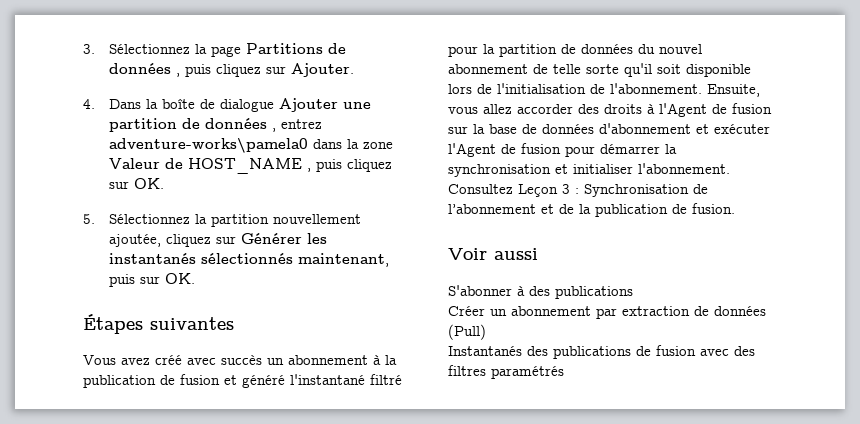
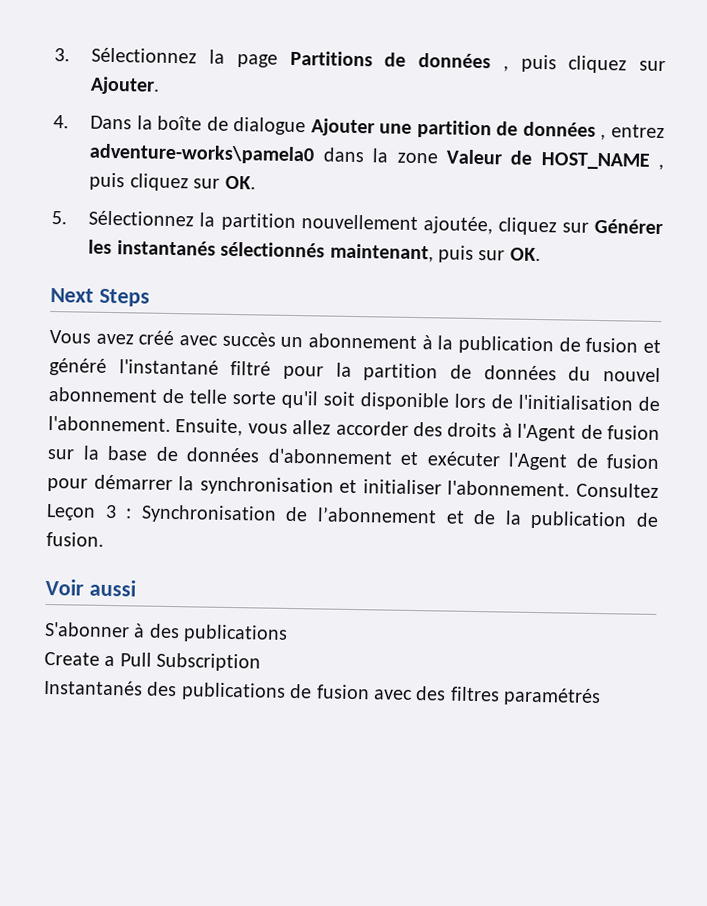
[83,314,234,334] Étapes suivantes -> [50,288,150,307] Next Steps
[448,306,766,319] [448,324,486,340] Créer un abonnement par extraction de données (Pull) -> [44,651,262,672] Create a Pull Subscription

